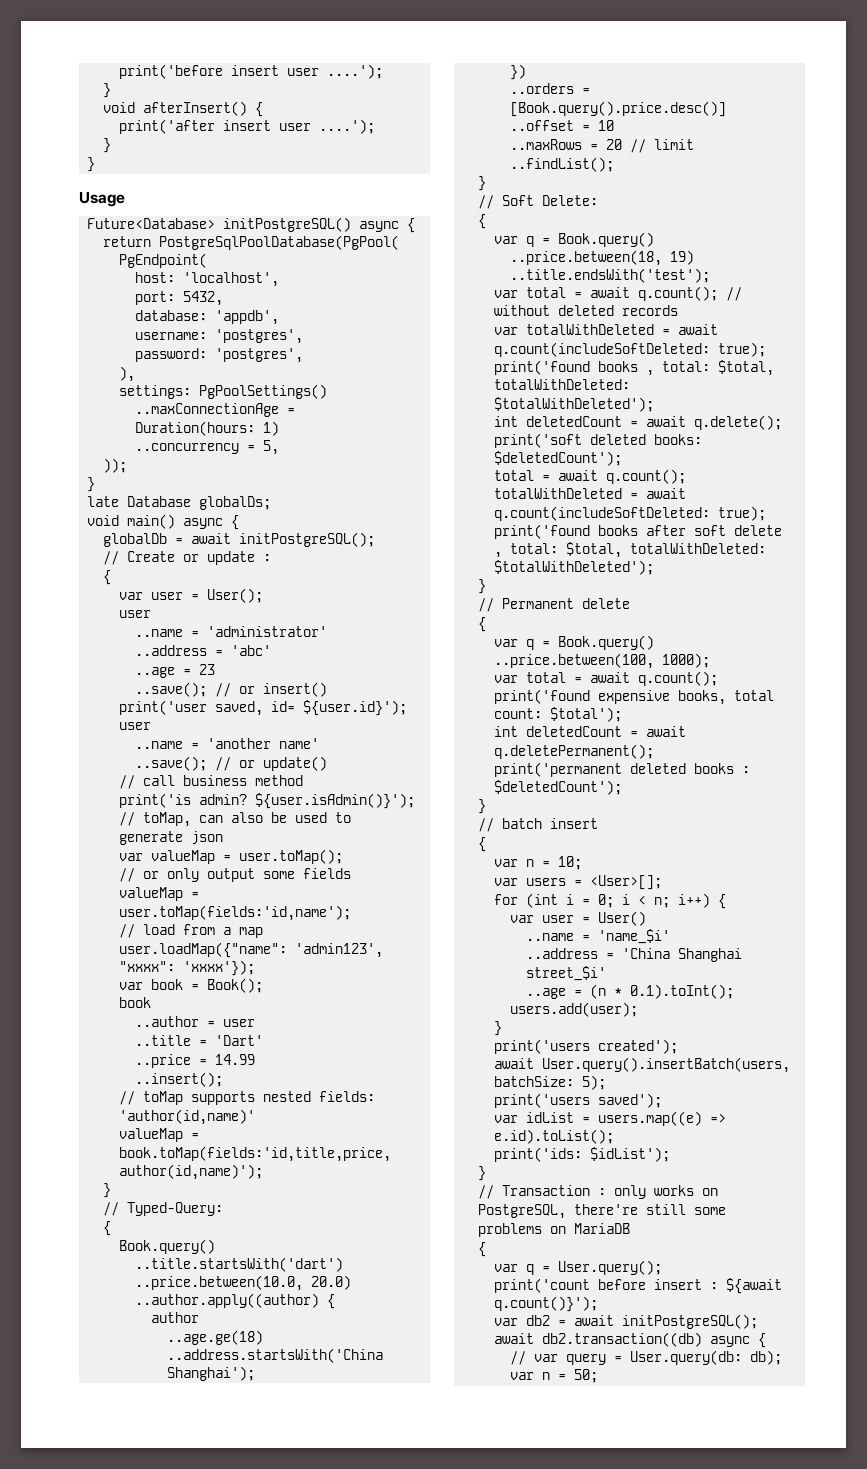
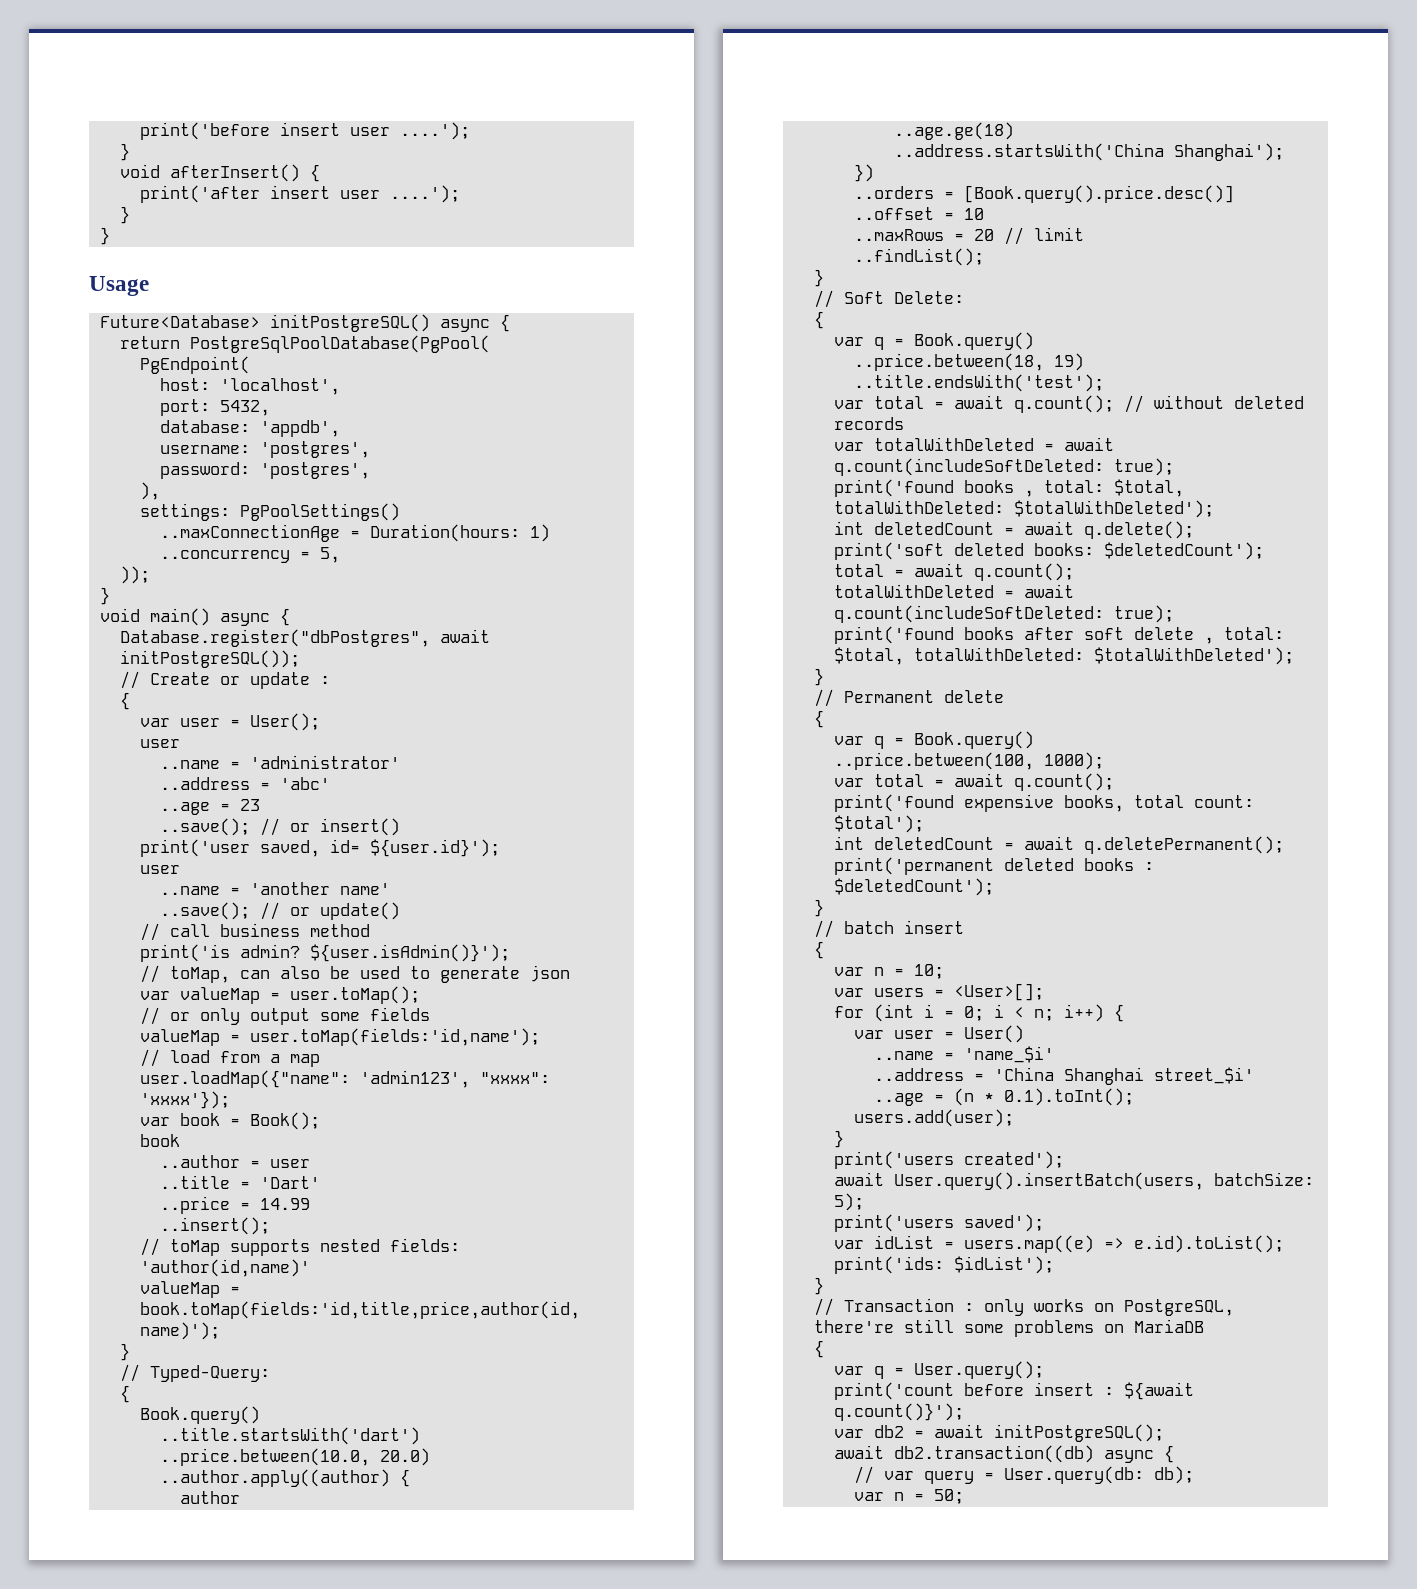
[87,496,272,510] // late Database globalDs; -> (111, 596) none
[103,532,376,547] globalDb = await initPostgreSQL(); -> [120,629,491,647] [120,650,301,668] Database.register("dbPostgres", await initPostgreSQL());

